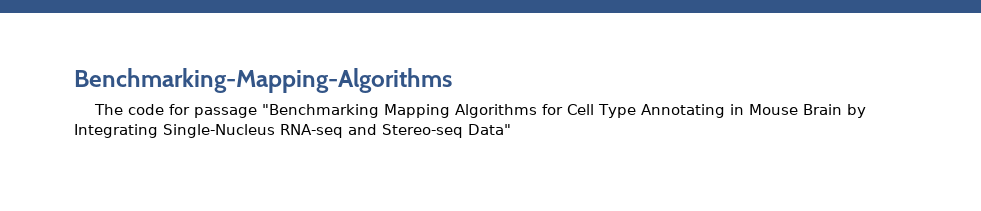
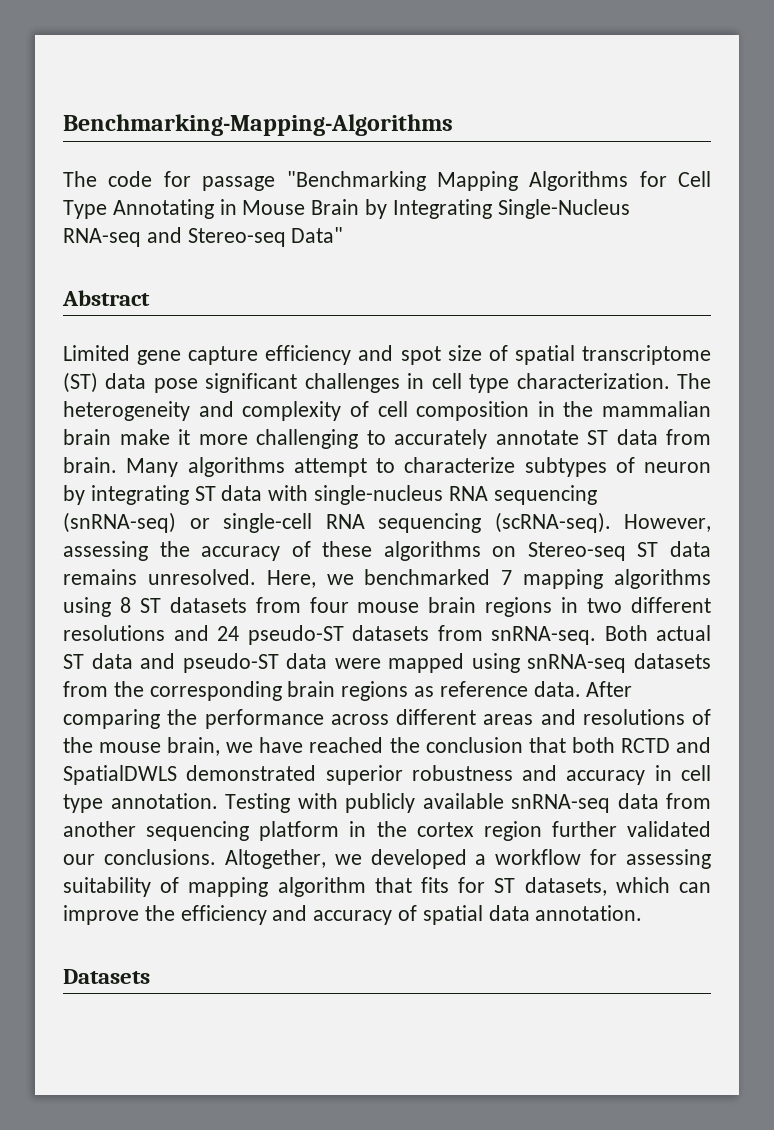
(511, 129) none -> [62,290,150,306] [63,345,711,365] [63,372,712,393] [63,401,711,421] [63,429,711,449] [63,457,711,477] [63,485,597,505] [63,512,711,533] [63,541,711,561] [63,569,711,589] [63,597,711,617] [63,625,711,645] [63,653,711,673] [63,681,633,701] [63,709,711,729] [63,737,711,756] [63,765,711,785] [63,793,711,813] [63,821,711,841] [63,849,711,869] [63,877,711,897] [63,905,643,925] [63,969,150,984] // Abstract // Limited gene capture efficiency and spot size of spatial transcriptome (ST) data pose significant challenges in cell type characterization. The heterogeneity and complexity of cell composition in the mammalian brain make it more challenging to accurately annotate ST data from brain. Many algorithms attempt to characterize subtypes of neuron by integrating ST data with single-nucleus RNA sequencing (snRNA-seq) or single-cell RNA sequencing (scRNA-seq). However, assessing the accuracy of these algorithms on Stereo-seq ST data remains unresolved. Here, we benchmarked 7 mapping algorithms using 8 ST datasets from four mouse brain regions in two different resolutions and 24 pseudo-ST datasets from snRNA-seq. Both actual ST data and pseudo-ST data were mapped using snRNA-seq datasets from the corresponding brain regions as reference data. After comparing the performance across different areas and resolutions of the mouse brain, we have reached the conclusion that both RCTD and SpatialDWLS demonstrated superior robustness and accuracy in cell type annotation. Testing with publicly available snRNA-seq data from another sequencing platform in the cortex region further validated our conclusions. Altogether, we developed a workflow for assessing suitability of mapping algorithm that fits for ST datasets, which can improve the efficiency and accuracy of spatial data annotation. // Datasets

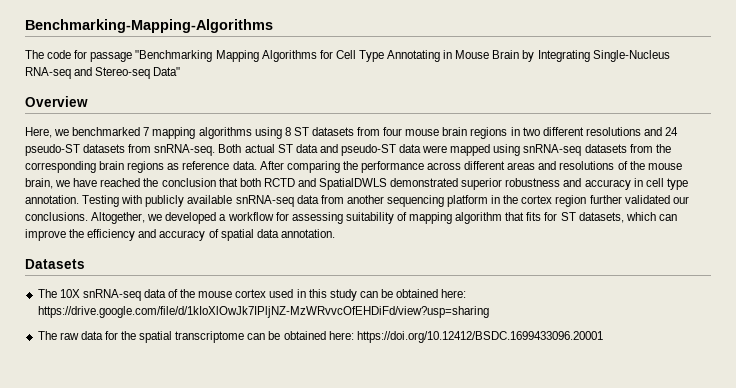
[62,290,150,306] [63,345,711,365] [63,372,712,393] [63,401,711,421] [63,429,711,449] [63,457,711,477] [63,485,597,505] [63,512,711,533] [63,541,711,561] [63,569,256,585] Abstract // Limited gene capture efficiency and spot size of spatial transcriptome (ST) data pose significant challenges in cell type characterization. The heterogeneity and complexity of cell composition in the mammalian brain make it more challenging to accurately annotate ST data from brain. Many algorithms attempt to characterize subtypes of neuron by integrating ST data with single-nucleus RNA sequencing (snRNA-seq) or single-cell RNA sequencing (scRNA-seq). However, assessing the accuracy of these algorithms on Stereo-seq ST data remains unresolved. -> [25,96,88,107] Overview //
(150, 976) none -> [37,289,467,301] [37,306,489,318] [37,331,603,343] // The 10X snRNA-seq data of the mouse cortex used in this study can be obtained here: https://drive.google.com/file/d/1kIoXlOwJk7IPljNZ-MzWRvvcOfEHDiFd/view?usp=sharing // The raw data for the spatial transcriptome can be obtained here: https://doi.org/10.12412/BSDC.1699433096.20001

